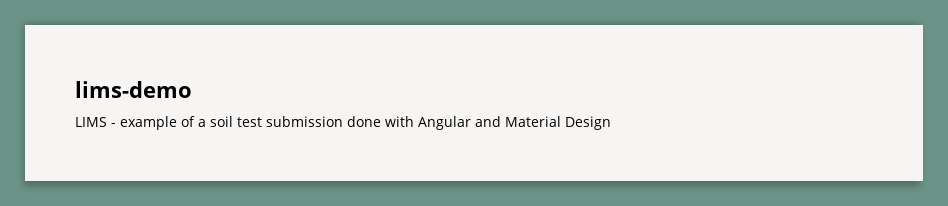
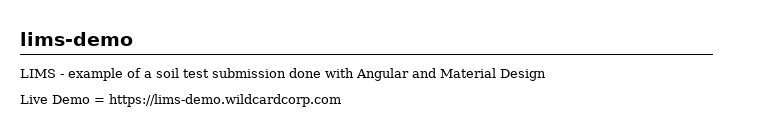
(611, 123) none -> [20,94,341,107] // Live Demo = https://lims-demo.wildcardcorp.com

